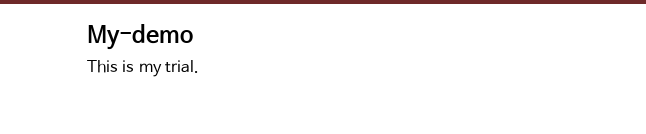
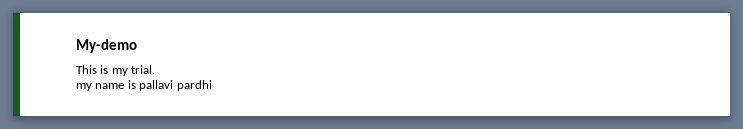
(199, 66) none -> [76,80,212,91] // my name is pallavi pardhi

